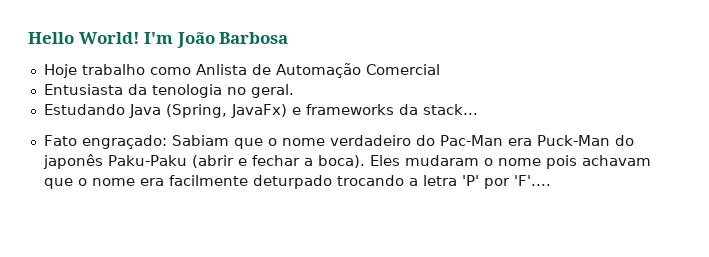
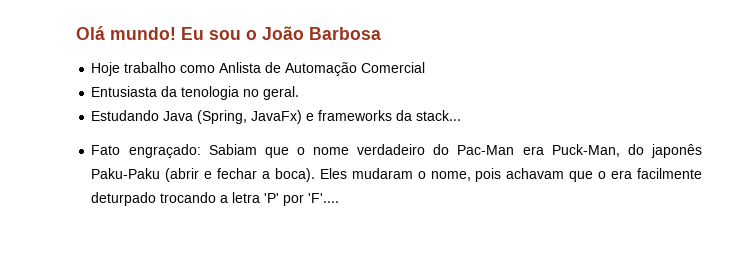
[28,32,174,44] Hello World! I'm -> [76,26,257,40] Olá mundo! Eu sou o
[536,135,610,146] Puck-Man -> [551,144,620,157] Puck-Man,
[497,158,541,166] nome -> [430,171,471,181] nome,
[91,178,135,186] nome -> (607, 175) none

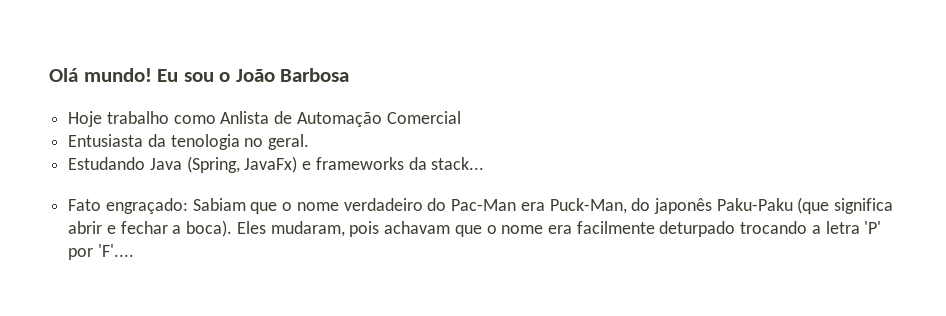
[165,168,200,182] (abrir -> [797,197,894,214] [68,221,103,234] (que significa abrir
[351,168,471,181] mudaram o nome, -> [270,221,345,237] mudaram,
(607, 175) none -> [501,225,544,234] nome

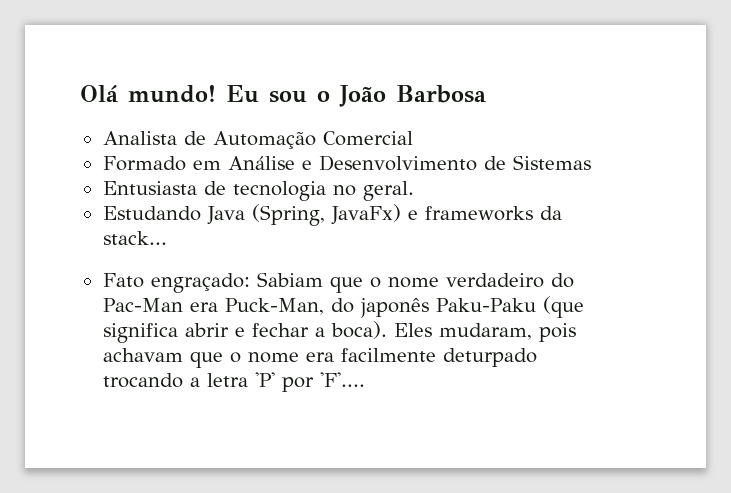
[68,111,270,127] Hoje trabalho como Anlista -> [102,131,177,145] Analista
(461, 117) none -> [102,155,591,171] // Formado em Análise e Desenvolvimento de Sistemas
[147,134,240,150] da tenologia -> [203,181,326,201] de tecnologia

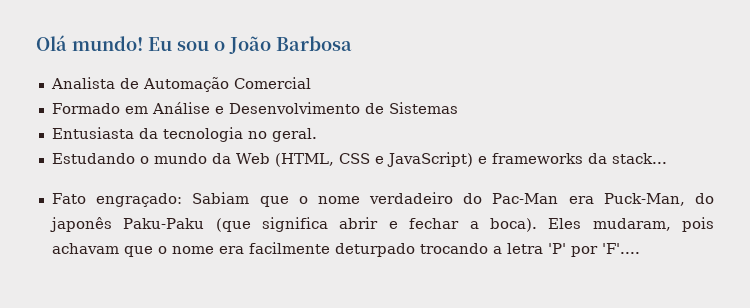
[203,181,226,195] de -> [138,128,158,139] da
[206,204,401,226] Java (Spring, JavaFx) -> [139,152,473,167] o mundo da Web (HTML, CSS e JavaScript)

